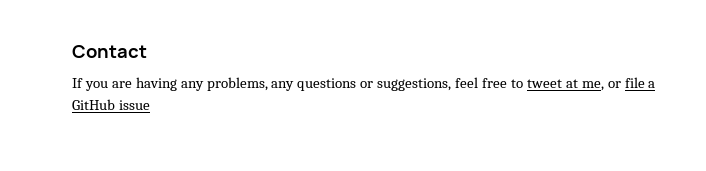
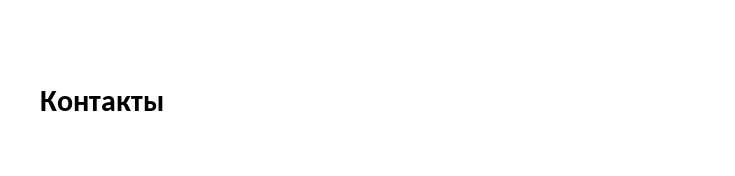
[72,45,147,58] [72,77,656,91] [72,99,150,110] Contact // If you are having any problems, any questions or suggestions, feel free to tweet at me, or file a GitHub issue -> [40,91,164,111] Контакты

